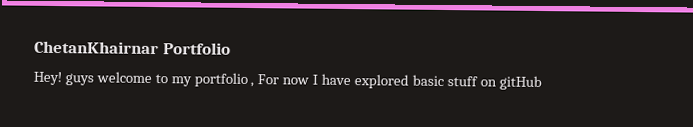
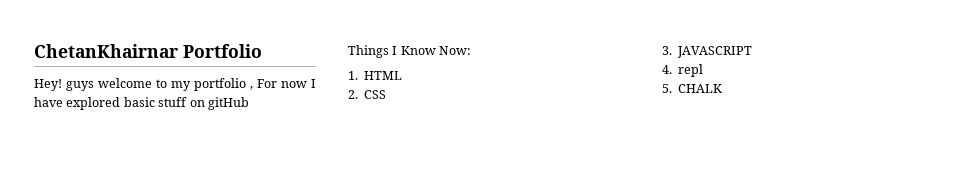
(542, 83) none -> [348,45,472,58] [348,71,403,80] [348,90,387,99] [662,46,753,58] [662,64,704,77] [662,84,723,93] // Things I Know Now: // 1. HTML // 2. CSS // 3. JAVASCRIPT // 4. repl // 5. CHALK

